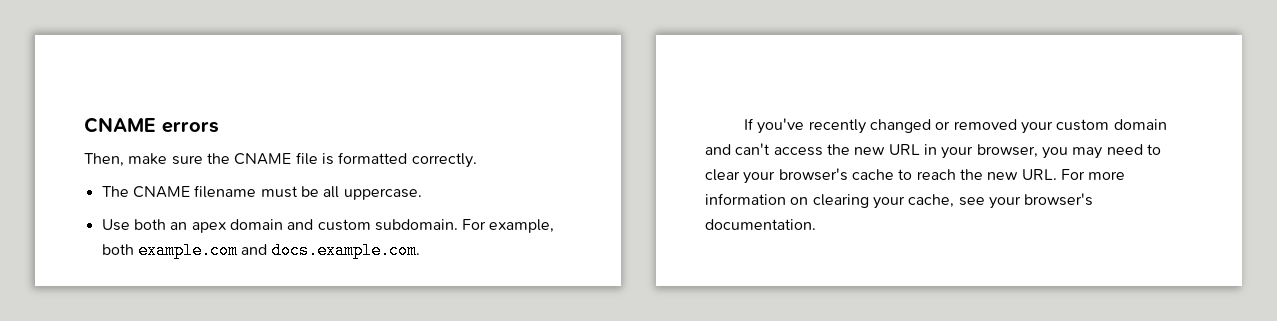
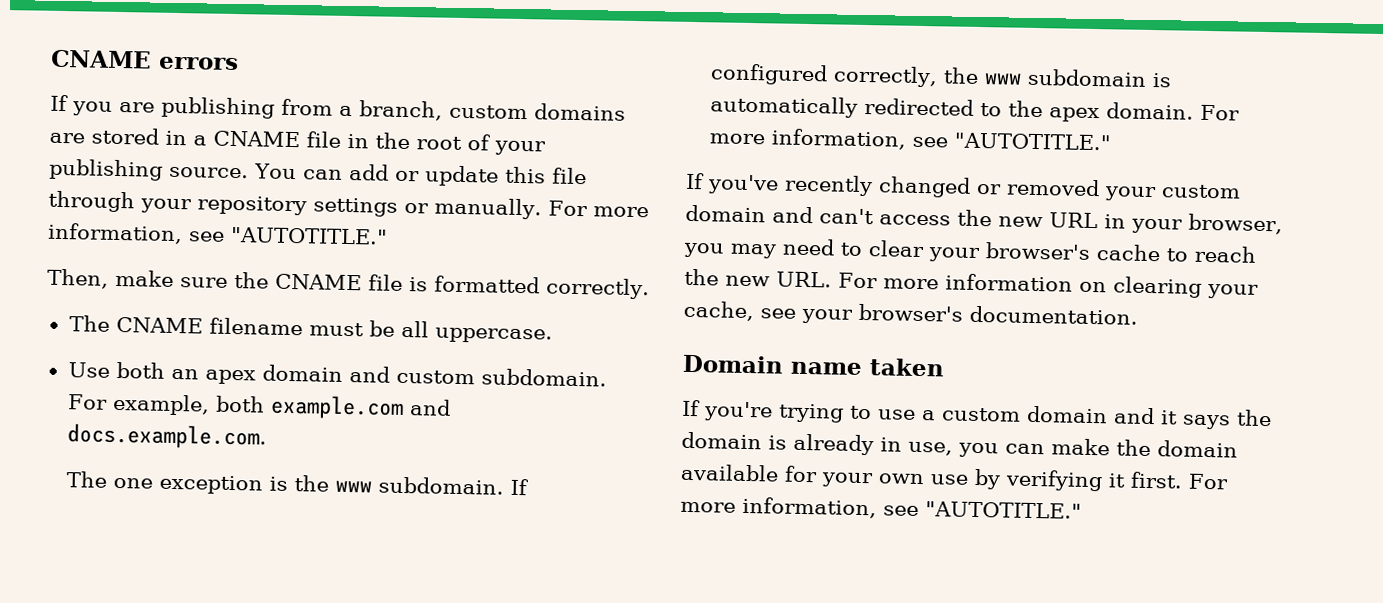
(219, 127) none -> [50,94,626,121] [49,127,546,156] [49,158,587,187] [48,190,649,220] [47,222,388,245] // If you are publishing from a branch, custom domains are stored in a CNAME file in the root of your publishing source. You can add or update this file through your repository settings or manually. For more information, see "AUTOTITLE."
(420, 250) none -> [66,471,530,496] [710,63,1173,88] [710,95,1241,123] [709,128,1112,151] // The one exception is the www subdomain. If configured correctly, the www subdomain is automatically redirected to the apex domain. For more information, see "AUTOTITLE."
(816, 224) none -> [682,354,945,377] [682,399,1272,430] [681,431,1238,458] [680,463,1229,492] [680,496,1082,519] // Domain name taken // If you're trying to use a custom domain and it says the domain is already in use, you can make the domain available for your own use by verifying it first. For more information, see "AUTOTITLE."

